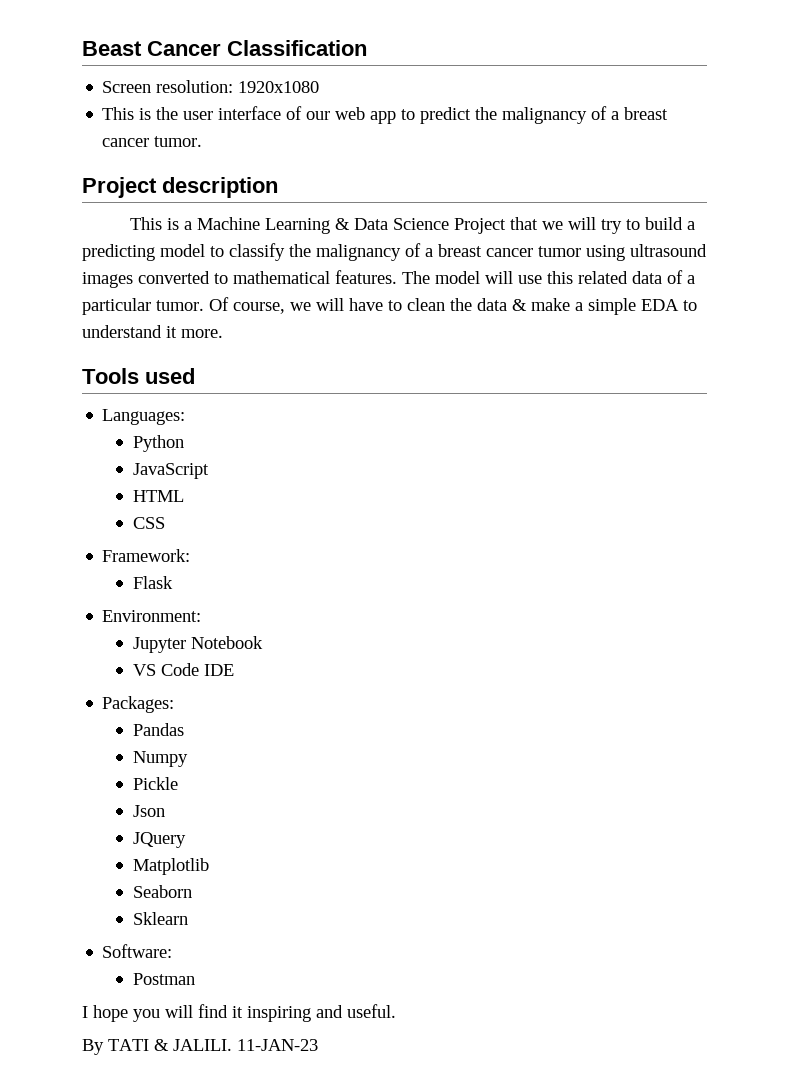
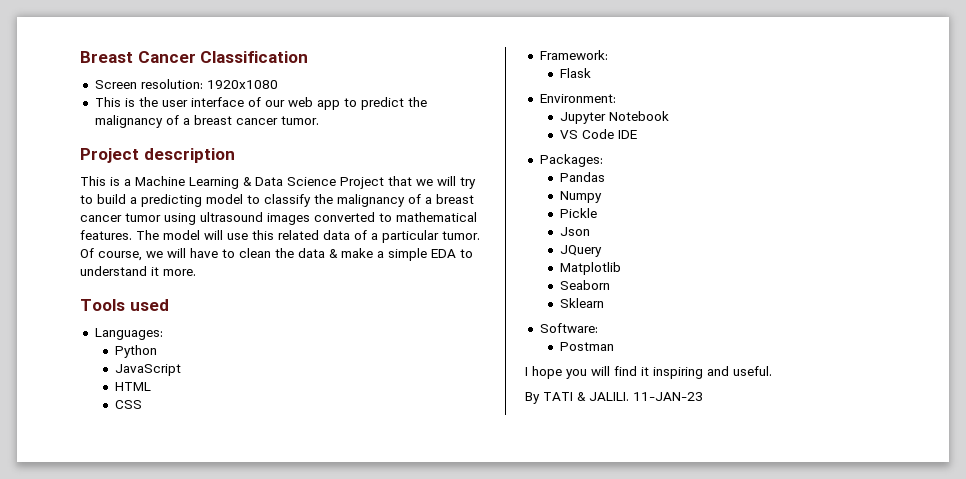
[82,41,142,56] Beast -> [80,51,133,63] Breast

